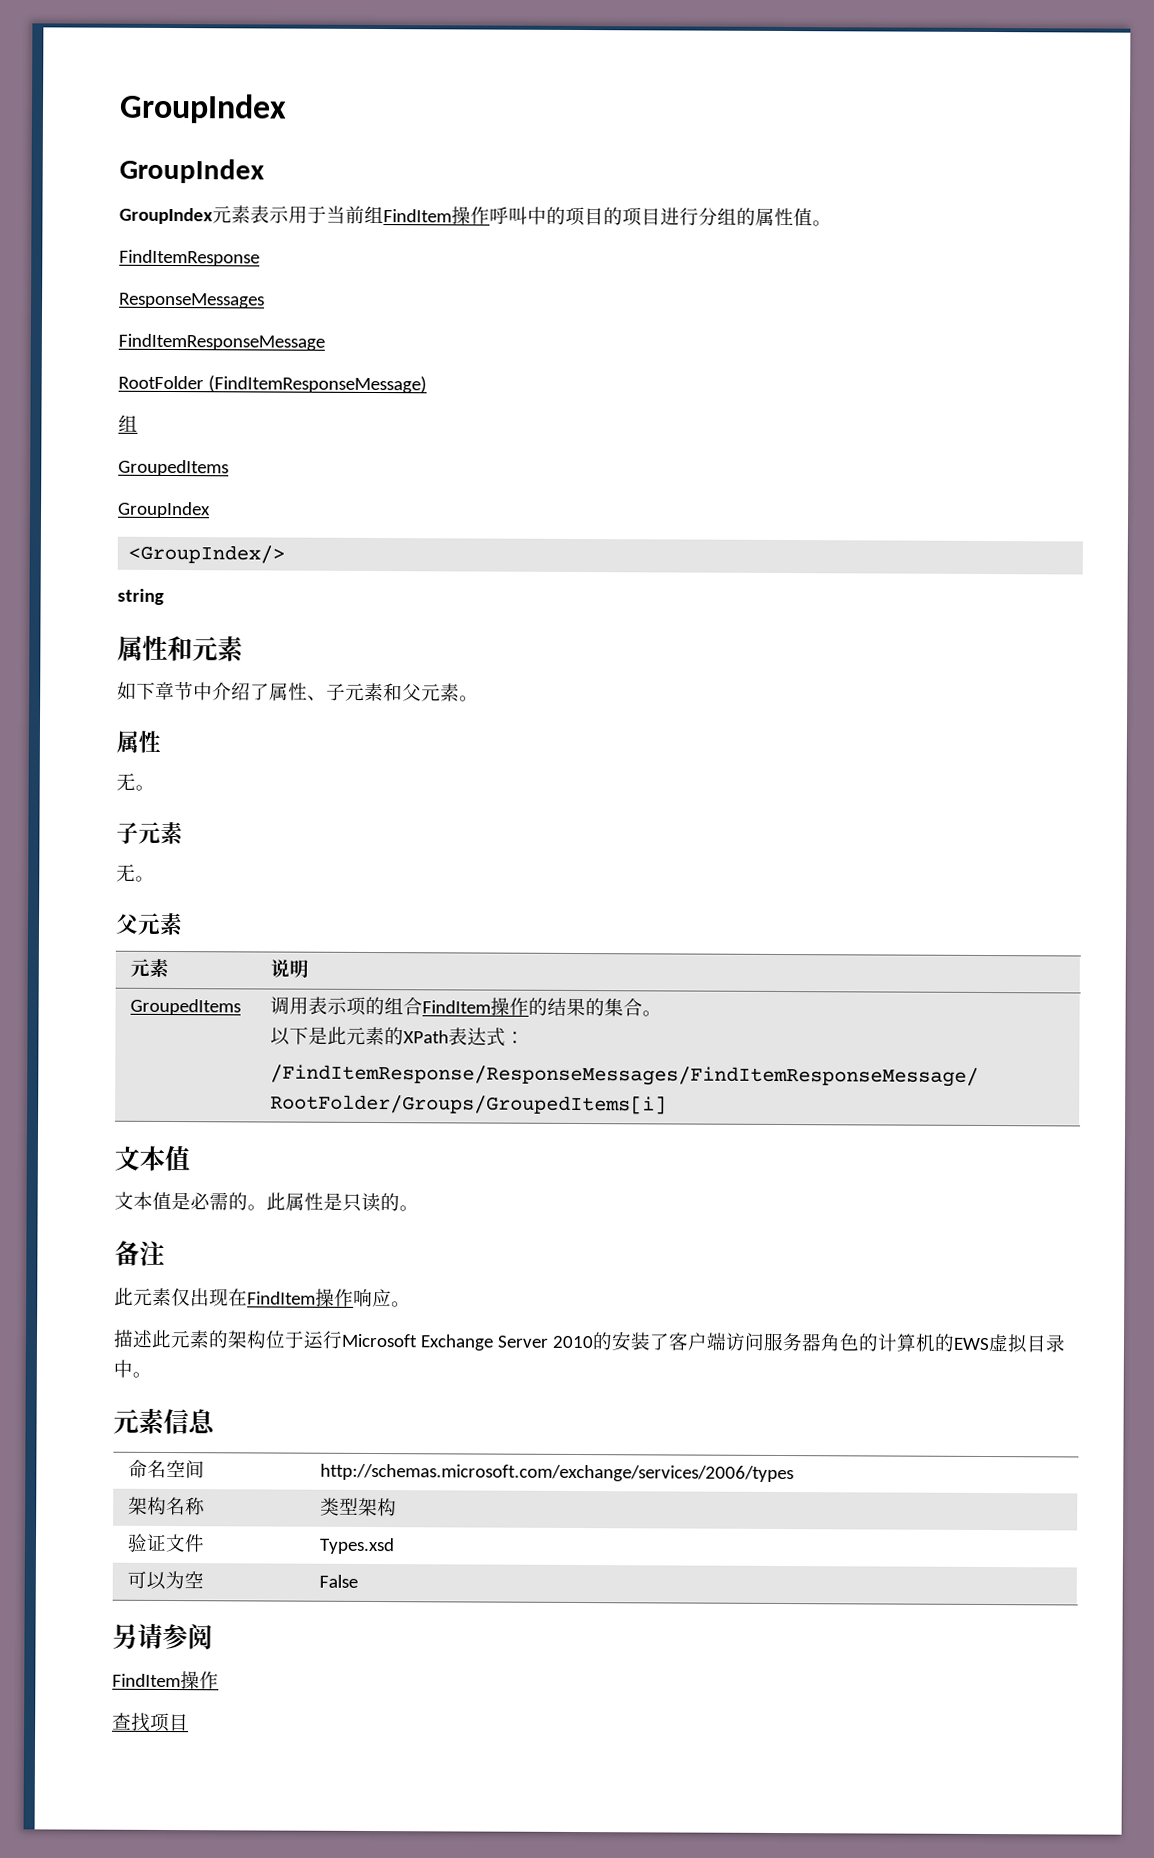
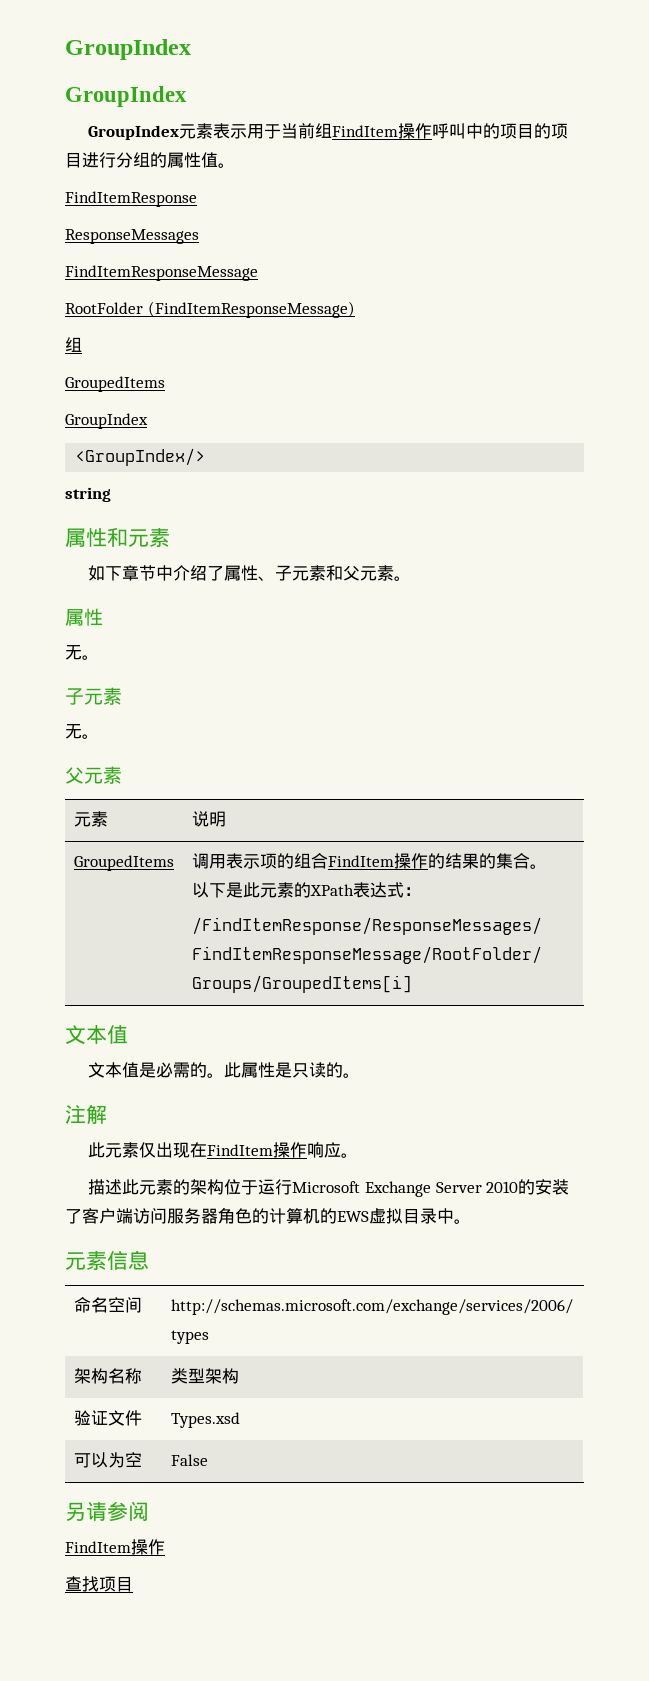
[114,1240,140,1266] 备 -> (361, 1075) none
(165, 1253) none -> [86,1104,107,1124] 解

